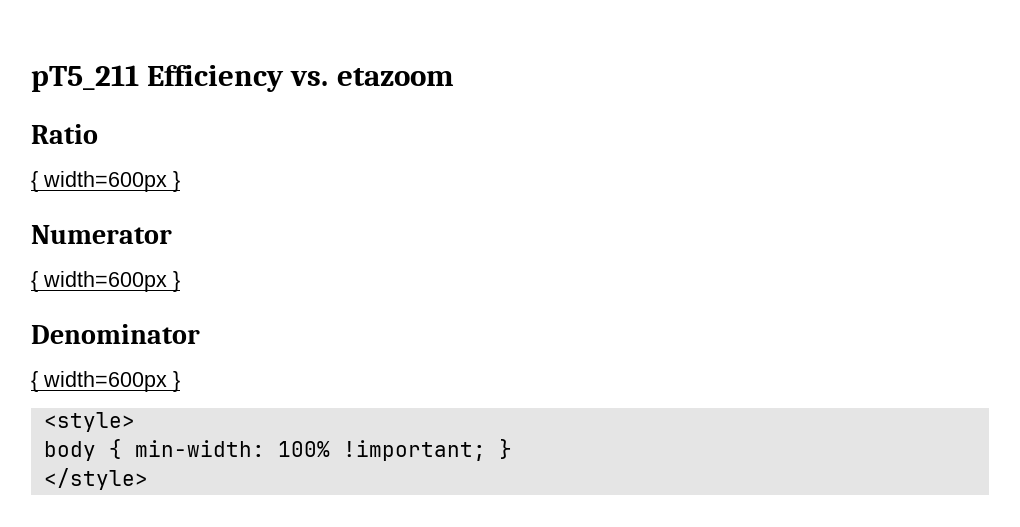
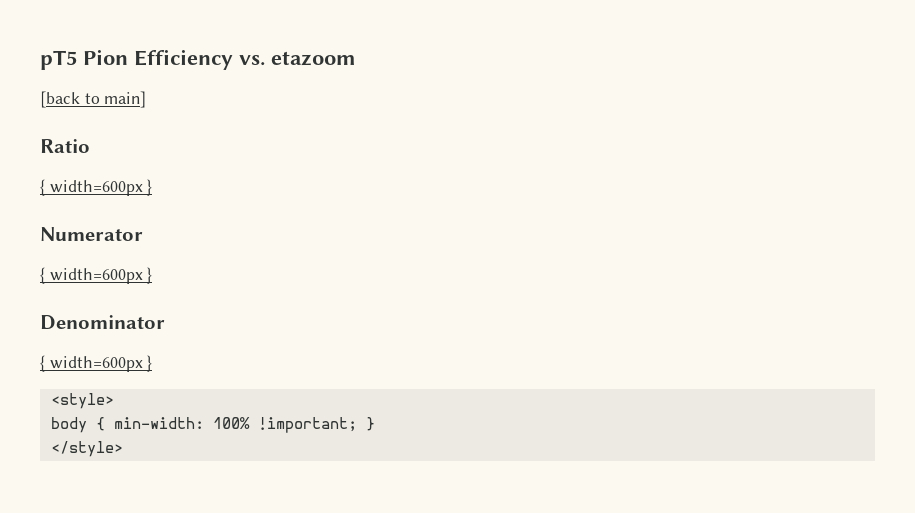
[31,65,139,92] pT5_211 -> [40,49,128,70] pT5 Pion
(454, 77) none -> [40,91,147,108] // [back to main]

